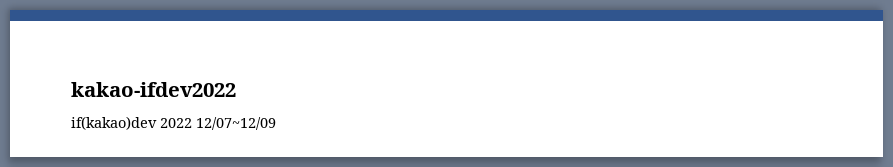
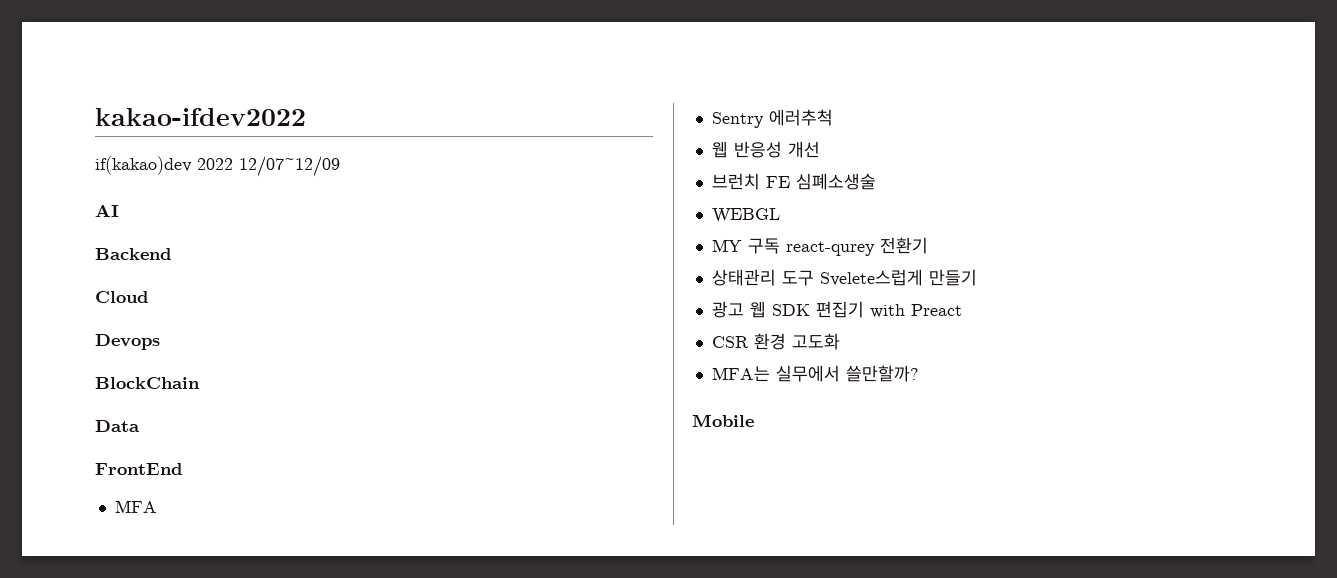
(276, 123) none -> [95,204,119,217] [95,248,171,260] [95,291,148,303] [95,334,160,350] [95,377,200,389] [95,420,140,432] [95,463,182,475] [114,500,157,513] [711,109,833,128] [711,141,820,158] [711,173,876,190] [711,208,780,223] [711,237,928,256] [711,269,977,286] [711,301,962,318] [711,333,840,350] [711,365,919,382] [692,414,754,427] // AI // Backend // Cloud // Devops // BlockChain // Data // FrontEnd // MFA // Sentry 에러추척 // 웹 반응성 개선 // 브런치 FE 심폐소생술 // WEBGL // MY 구독 react-qurey 전환기 // 상태관리 도구 Svelete스럽게 만들기 // 광고 웹 SDK 편집기 with Preact // CSR 환경 고도화 // MFA는 실무에서 쓸만할까? // Mobile

